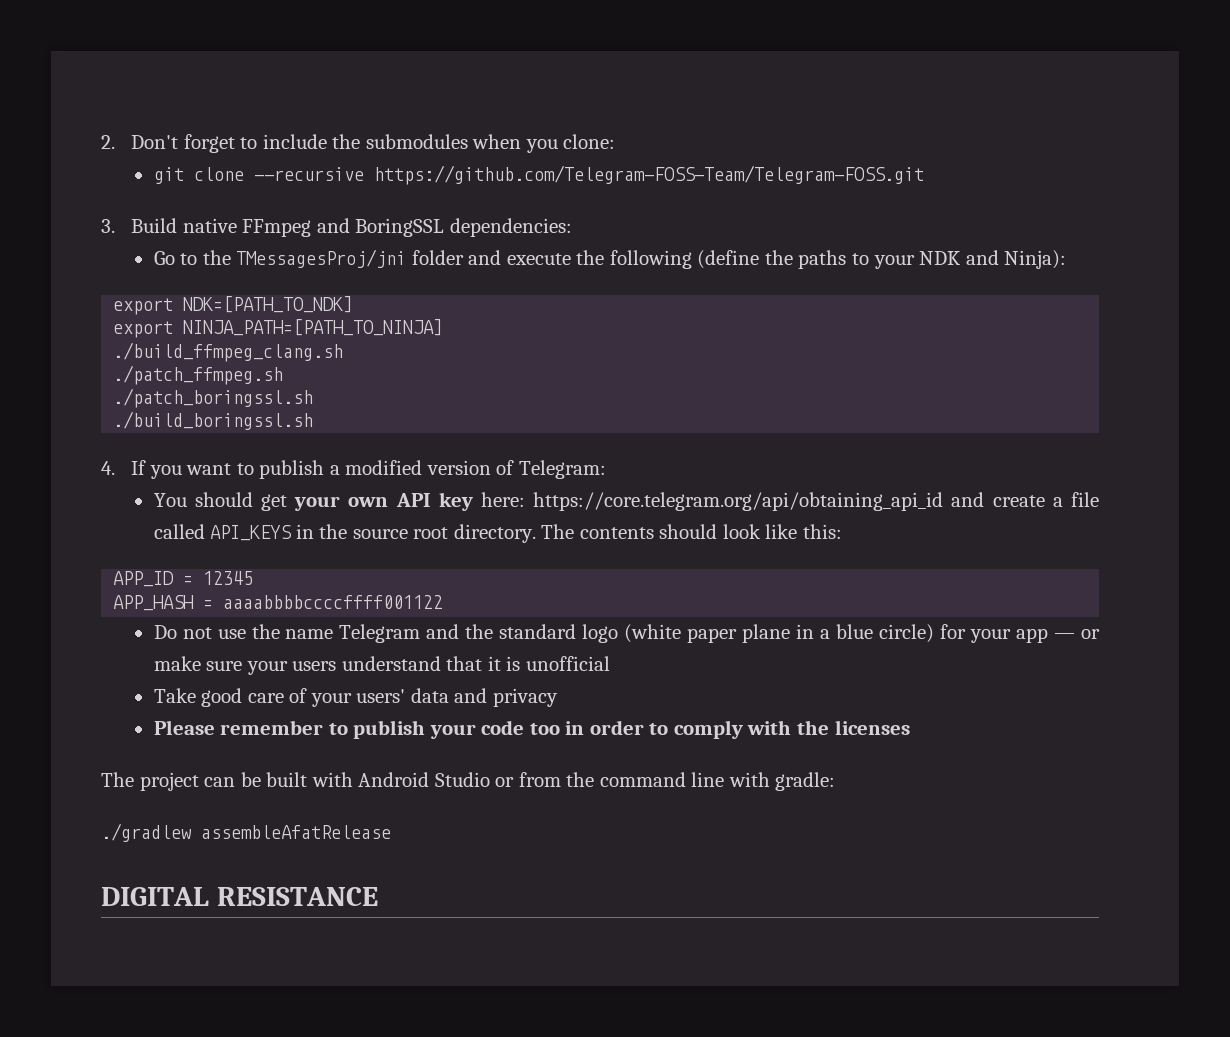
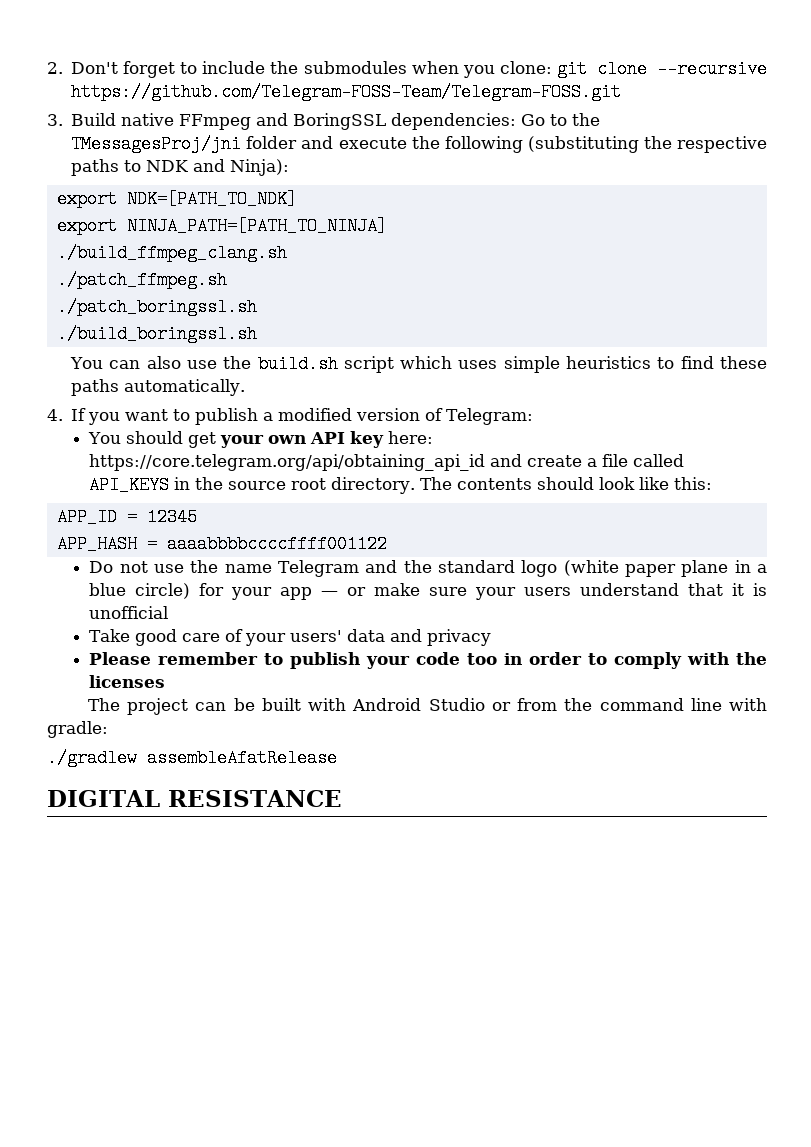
(616, 141) // -> (552, 67) none
(572, 227) // -> (517, 121) none
[697,250,793,269] (define the -> [527,136,767,153] (substituting the respective
[873,255,915,269] your -> (142, 166) none
(314, 420) none -> [70,355,767,373] [71,379,246,396] // You can also use the build.sh script which uses simple heuristics to find these paths automatically.

